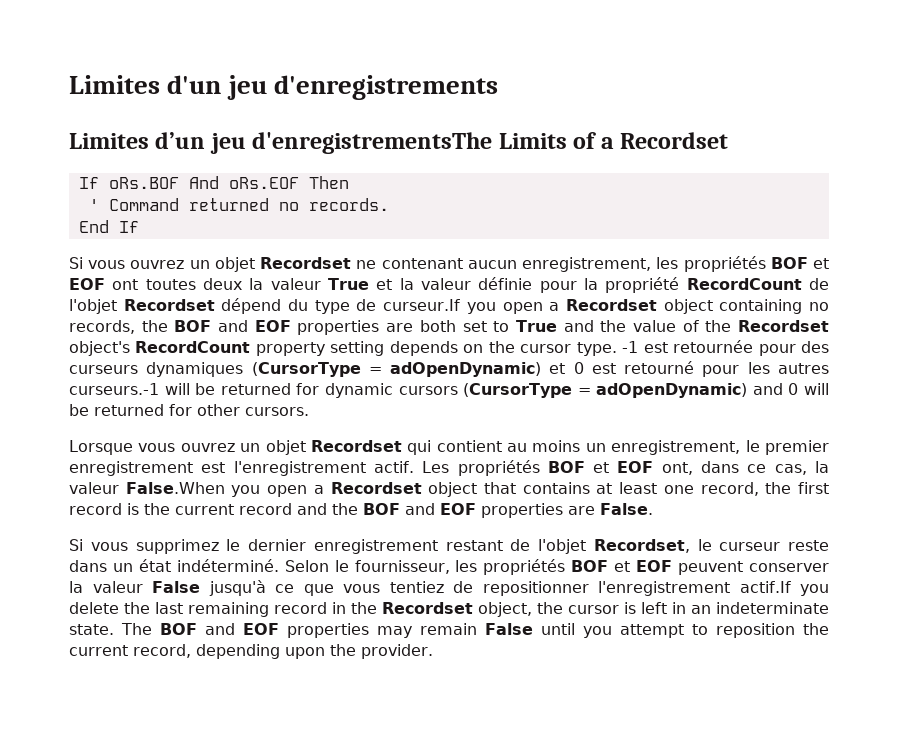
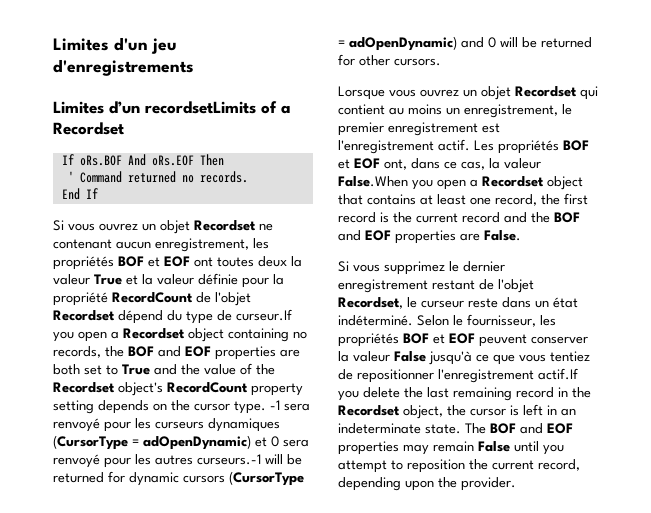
[209,132,567,154] jeu d'enregistrementsThe Limits -> [145,101,256,114] recordsetLimits
[643,340,829,356] est retournée pour des -> [284,403,310,411] [53,418,151,432] sera renvoyé pour les
[591,361,695,374] est retourné -> [283,439,309,447] [53,454,100,468] sera renvoyé

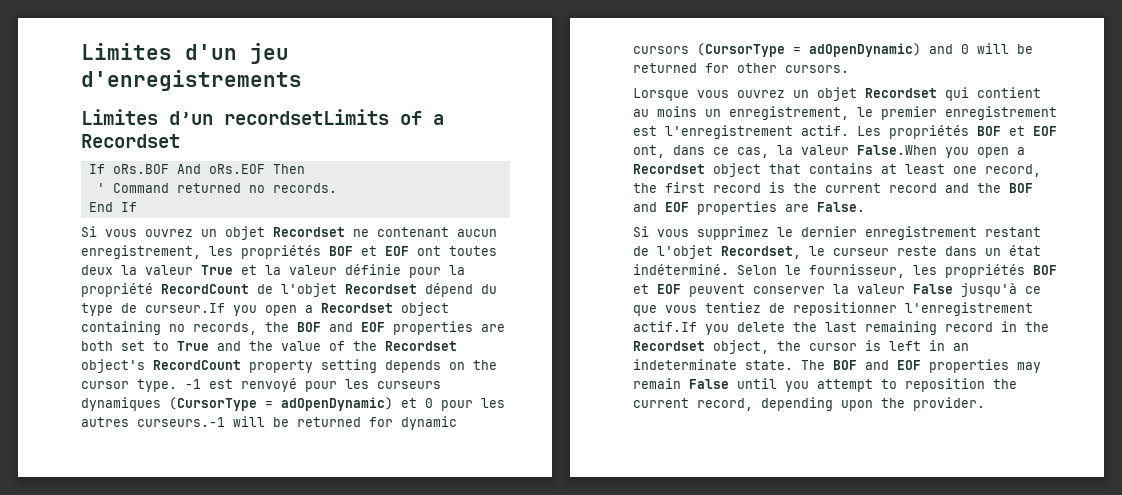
[284,403,310,411] sera -> [209,379,233,389] est
[283,439,309,447] [53,454,100,468] sera renvoyé -> (433, 403) none

